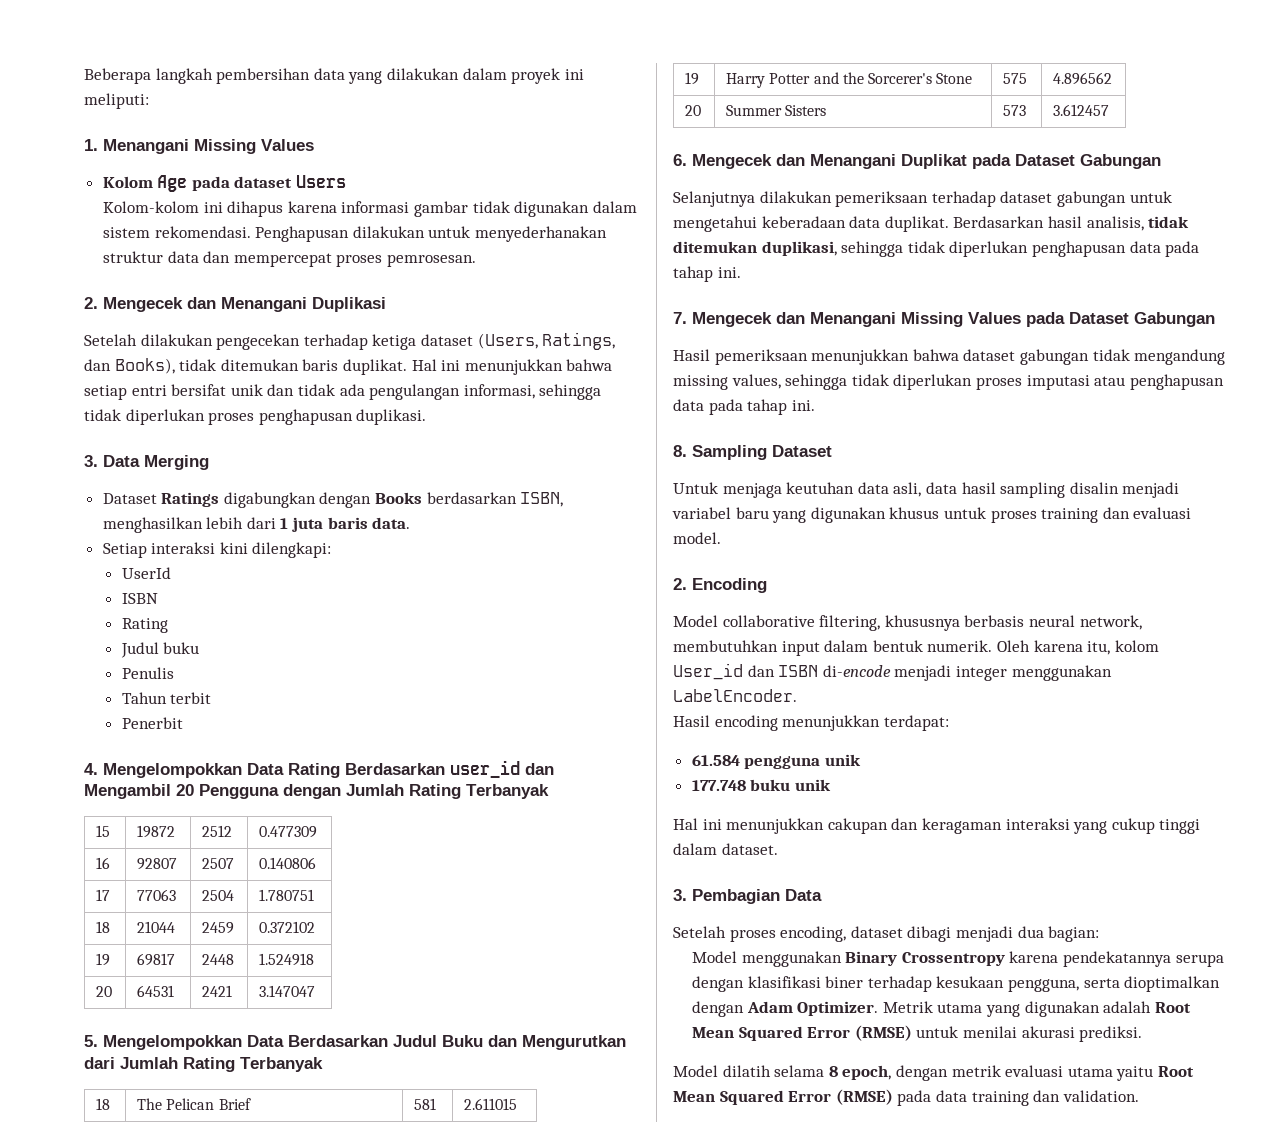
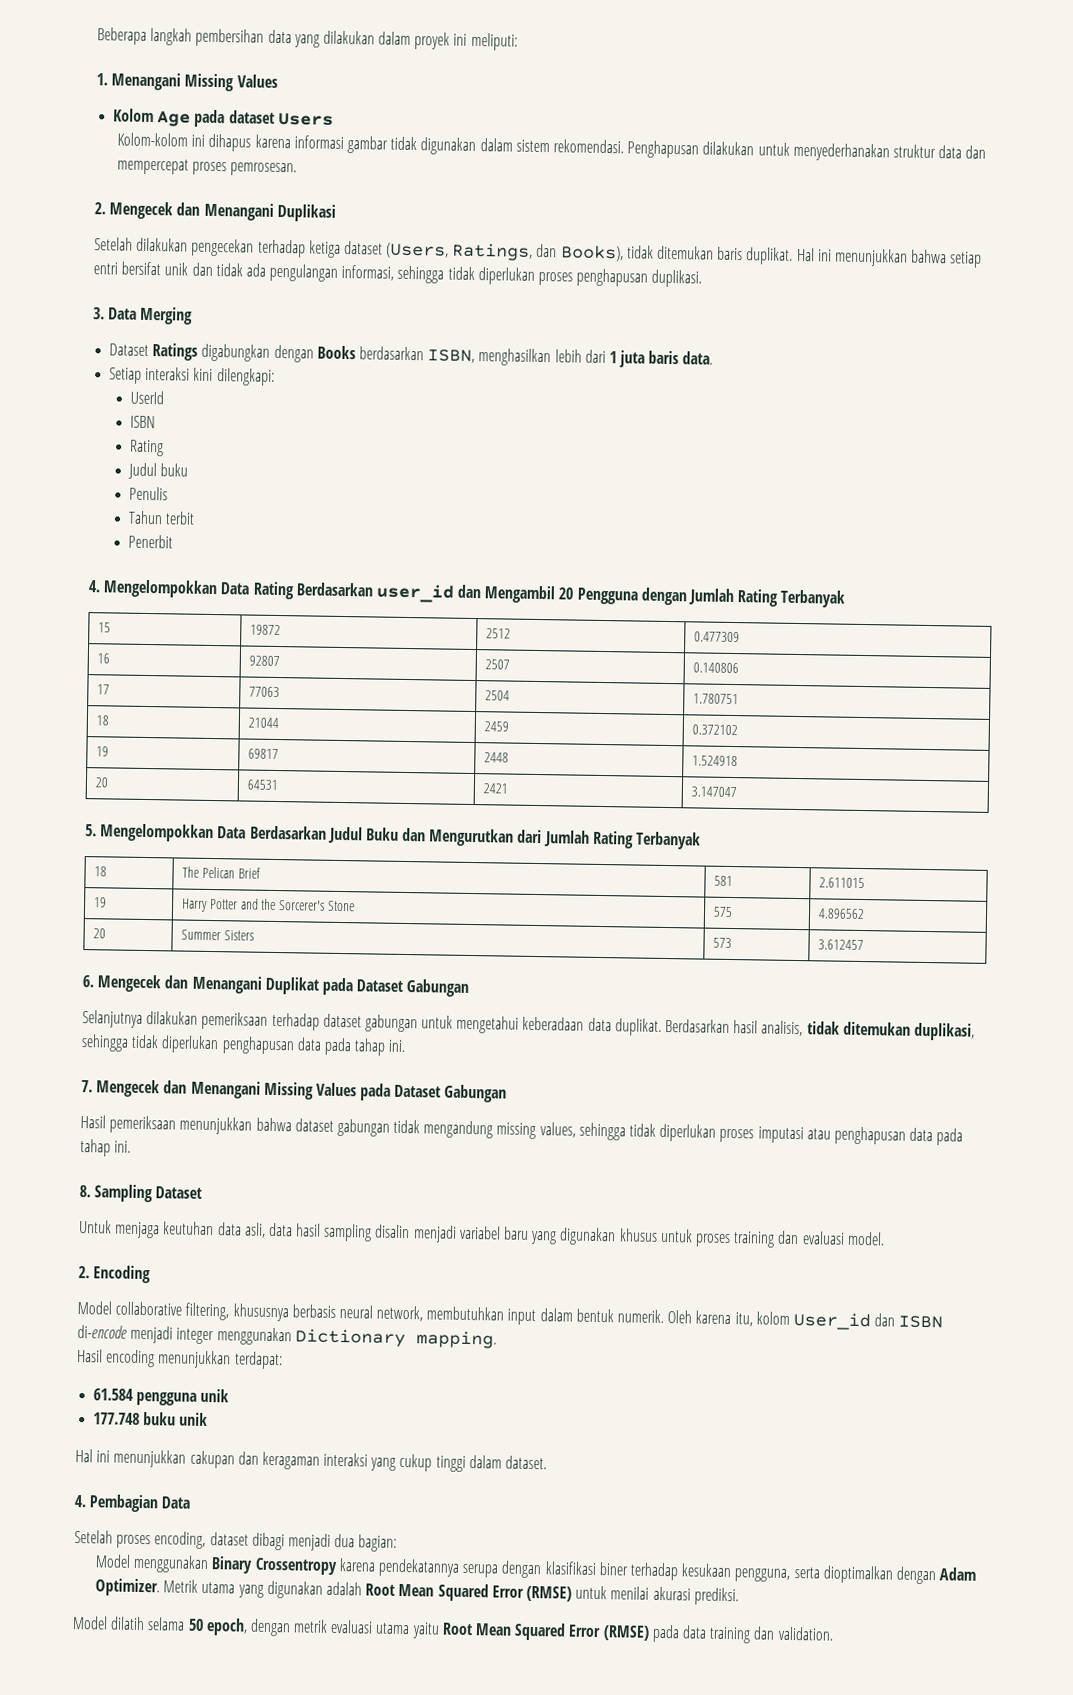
[673,689,797,702] LabelEncoder. -> [294,1328,497,1349] Dictionary mapping.
[673,889,687,901] 3. -> [74,1494,86,1508] 4.
[828,1066,838,1077] 8 -> [187,1618,204,1631] 50

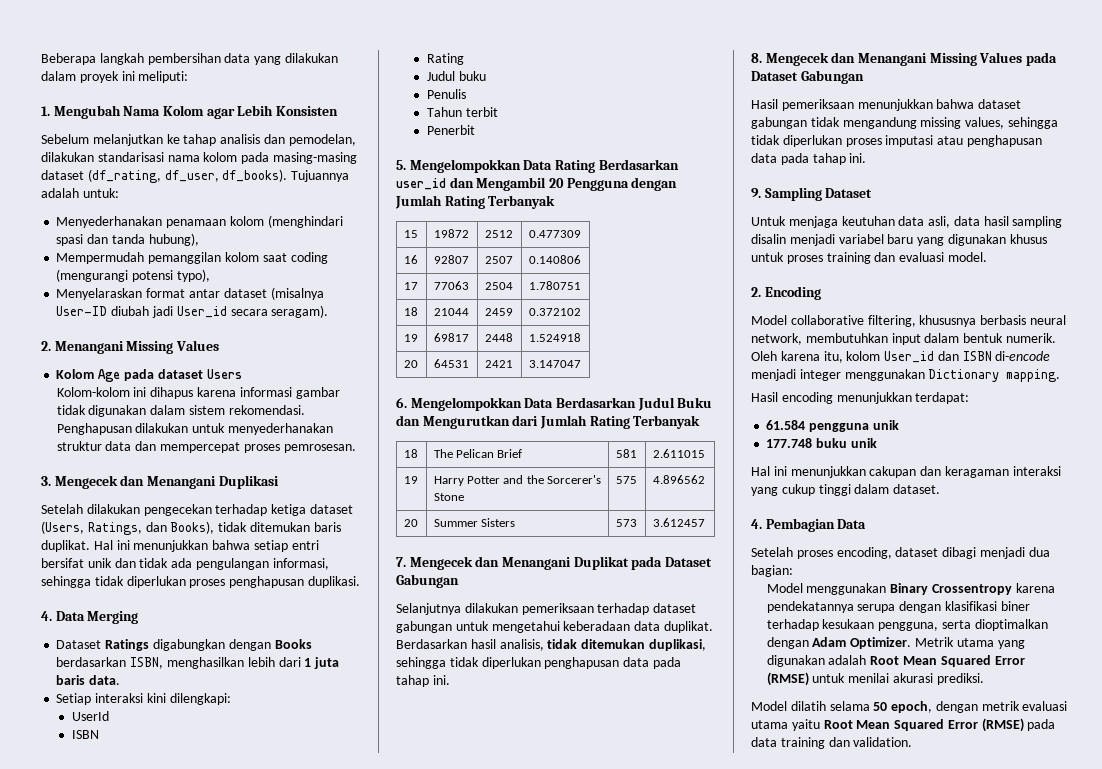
(108, 79) none -> [53,105,338,119] [41,134,356,146] [41,152,357,164] [41,169,350,183] [41,188,119,198] [56,215,343,228] [56,233,199,246] [56,252,328,264] [56,269,210,282] [56,287,324,300] [56,305,329,318] [41,341,51,351] Mengubah Nama Kolom agar Lebih Konsisten // Sebelum melanjutkan ke tahap analisis dan pemodelan, dilakukan standarisasi nama kolom pada masing-masing dataset (df_rating, df_user, df_books). Tujuannya adalah untuk: // Menyederhanakan penamaan kolom (menghindari spasi dan tanda hubung), // Mempermudah pemanggilan kolom saat coding (mengurangi potensi typo), // Menyelaraskan format antar dataset (misalnya User-ID diubah jadi User_id secara seragam). // 2.
[94,202,106,215] 2. -> [41,476,51,486] 3.
[93,307,105,320] 3. -> [41,611,52,621] 4.
[88,580,101,593] 4. -> [396,160,406,170] 5.
[85,824,97,837] 5. -> [396,397,407,408] 6.
[82,975,94,988] 6. -> [396,557,406,567] 7.
[81,1080,93,1093] 7. -> [751,53,762,63] 8.
[79,1185,91,1198] 8. -> [751,188,761,198] 9.

